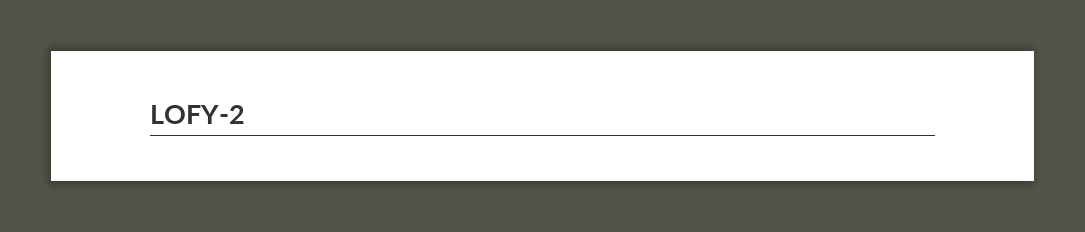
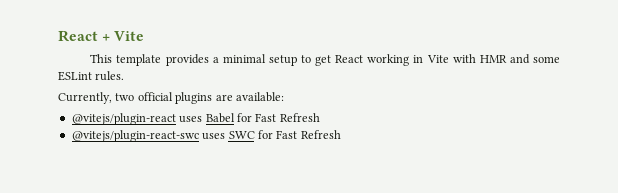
[150,105,245,124] LOFY-2 -> [58,30,145,42] [90,54,560,66] [58,71,125,81] [58,92,284,104] [71,113,320,125] [71,130,341,142] React + Vite // This template provides a minimal setup to get React working in Vite with HMR and some ESLint rules. // Currently, two official plugins are available: // @vitejs/plugin-react uses Babel for Fast Refresh // @vitejs/plugin-react-swc uses SWC for Fast Refresh

